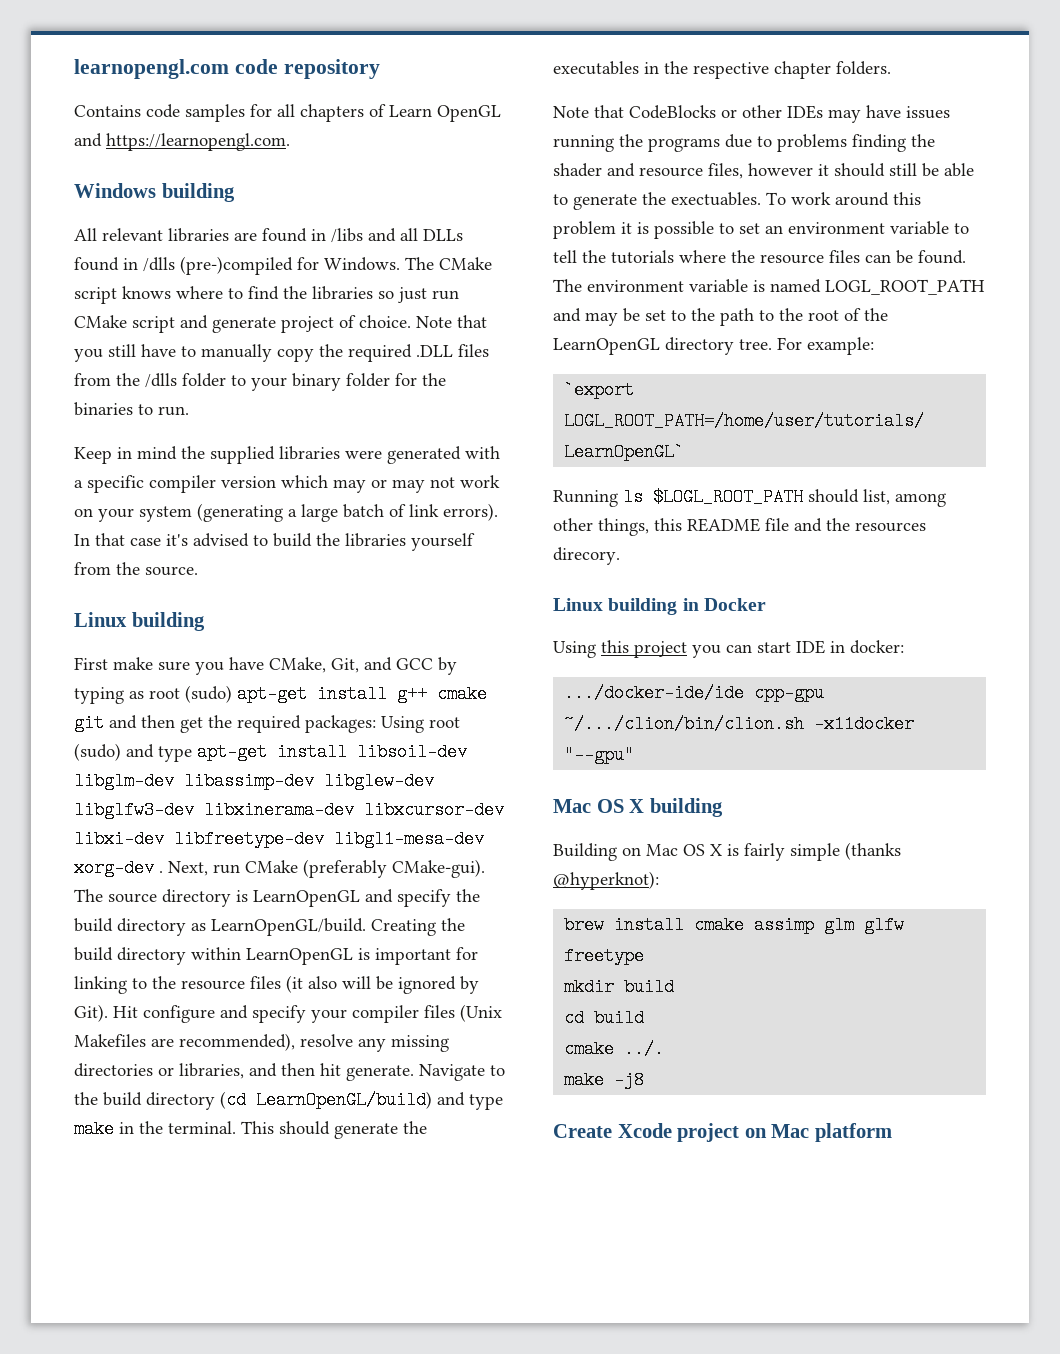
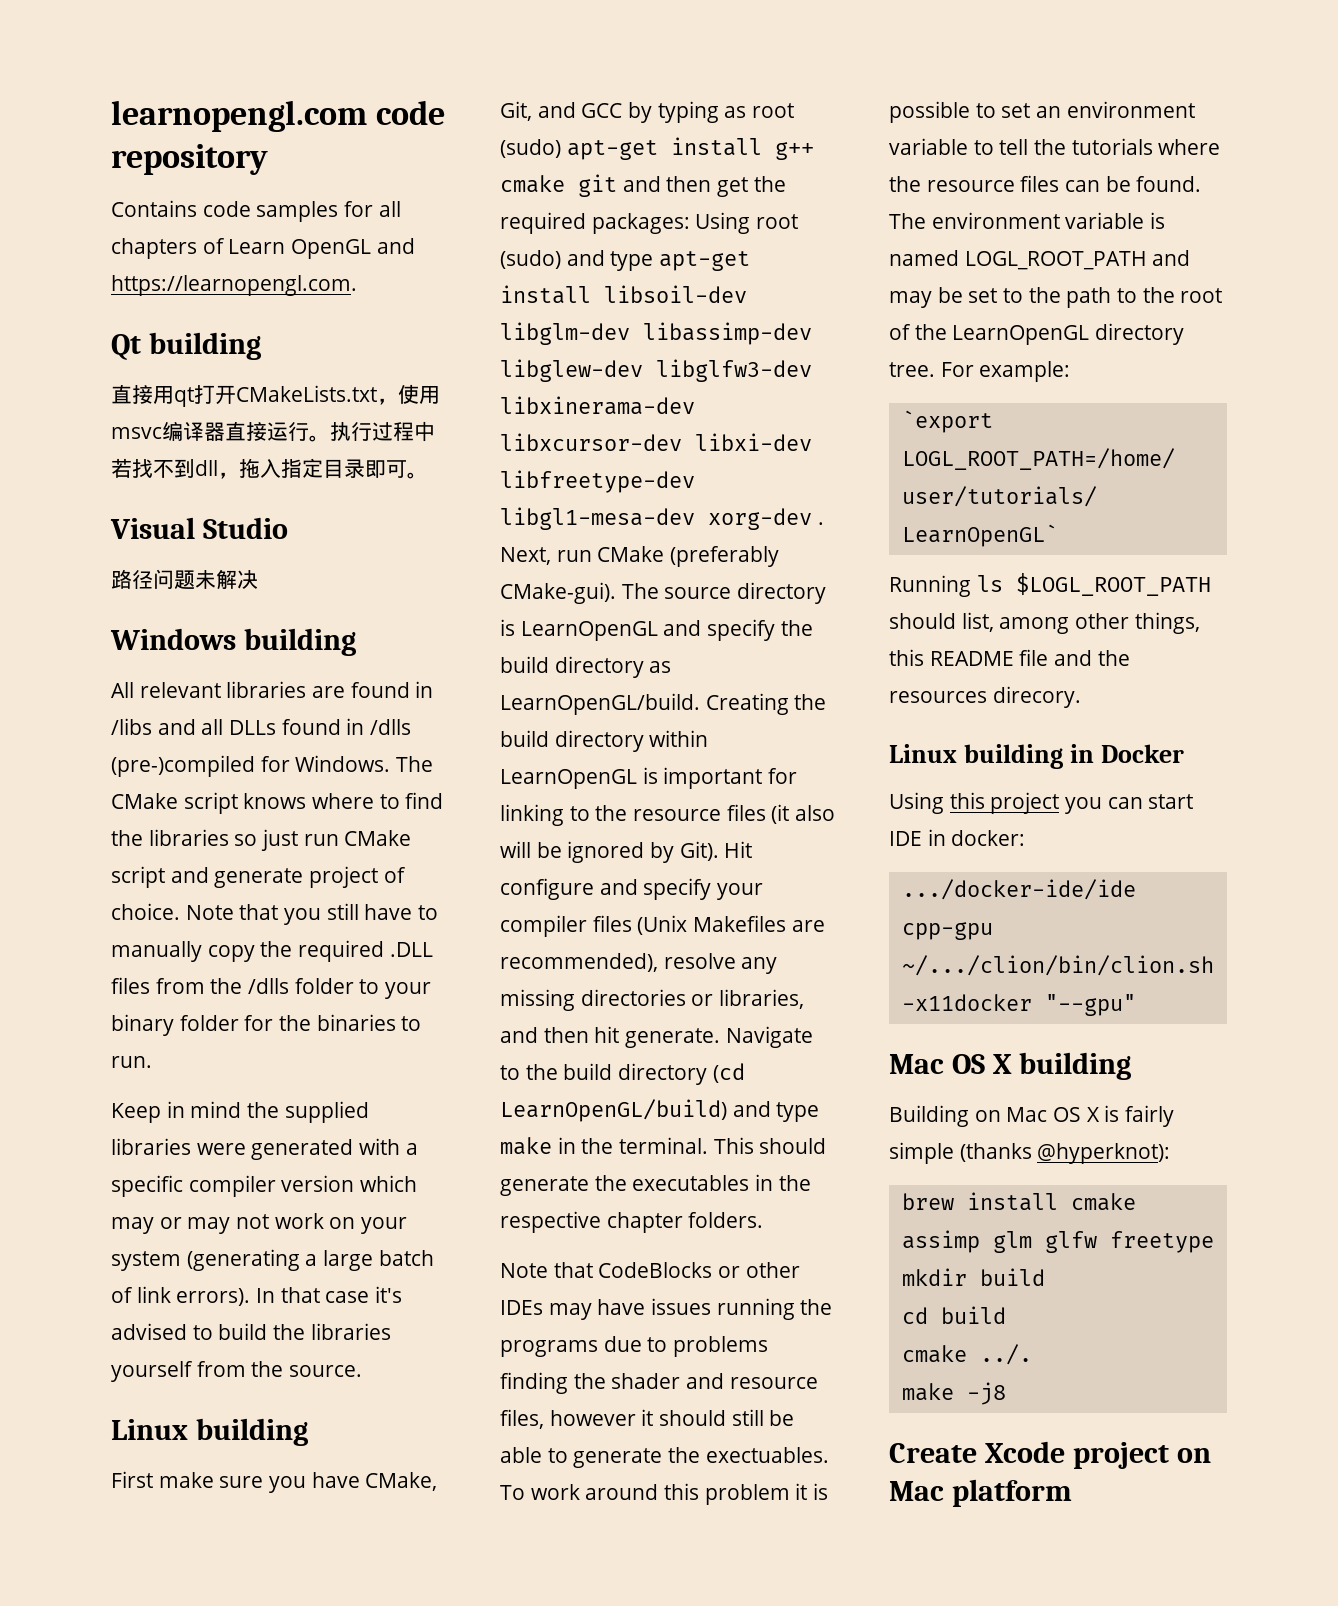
(290, 142) none -> [111,332,261,360] [111,384,440,407] [111,421,435,442] [111,458,428,479] [110,517,288,539] [111,569,258,590] // Qt building // 直接用qt打开CMakeLists.txt，使用msvc编译器直接运行。执行过程中若找不到dll，拖入指定目录即可。 // Visual Studio // 路径问题未解决

